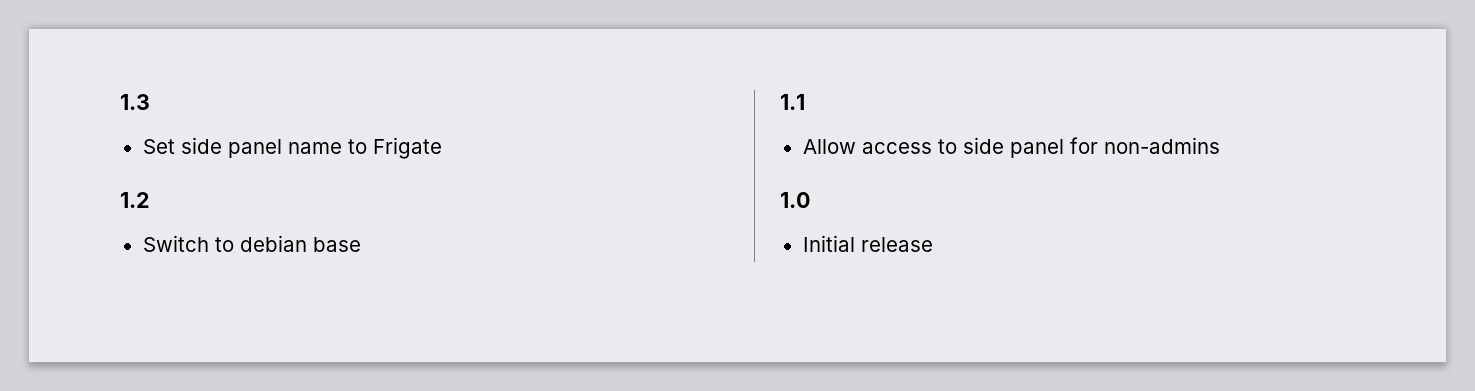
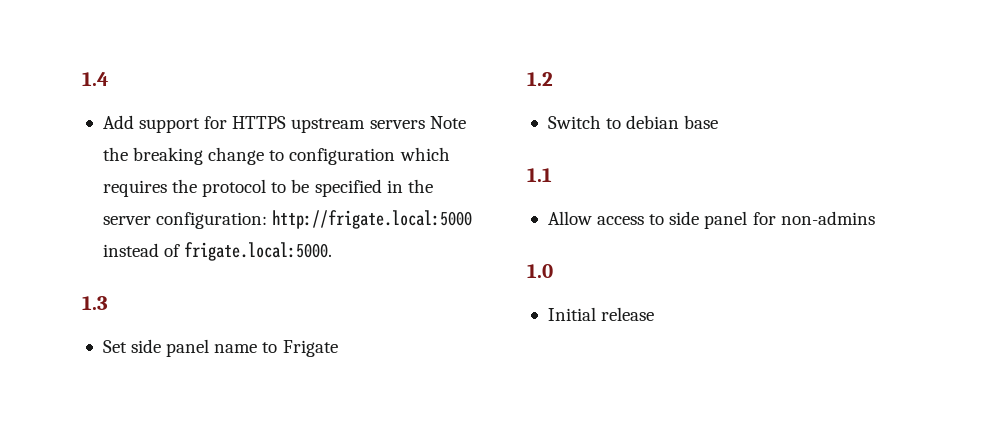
(120, 102) none -> [82,72,109,86] [102,115,466,133] [102,147,450,165] [102,179,433,197] [102,210,473,229] [102,242,333,261] 1.4 // Add support for HTTPS upstream servers Note the breaking change to configuration which requires the protocol to be specified in the server configuration: http://frigate.local:5000 instead of frigate.local:5000. //

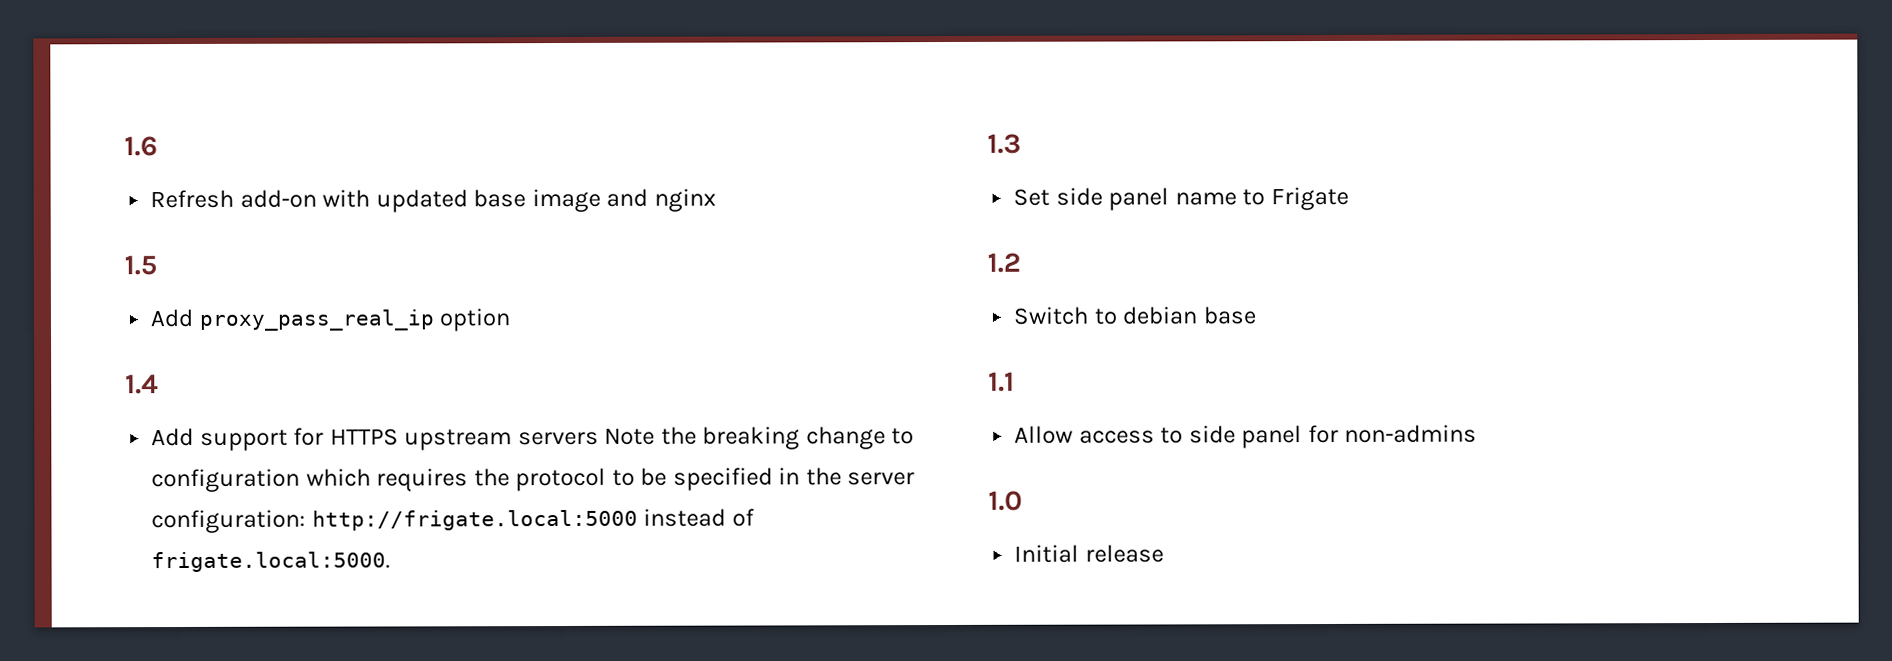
(82, 79) none -> [124,136,158,157] [150,188,716,213] [124,255,157,276] [150,308,512,332] 1.6 // Refresh add-on with updated base image and nginx // 1.5 // Add proxy_pass_real_ip option //

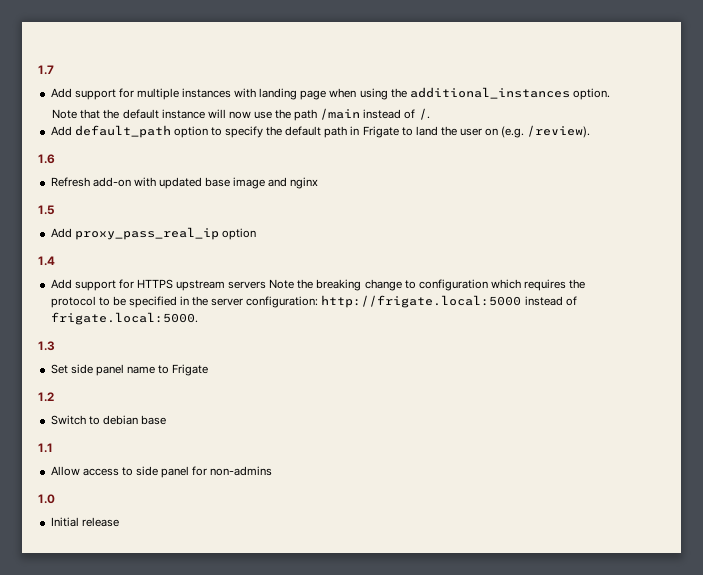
(124, 146) none -> [38,65,54,75] [50,87,610,100] [52,108,430,121] [50,125,591,138] 1.7 // Add support for multiple instances with landing page when using the additional_instances option. // Note that the default instance will now use the path /main instead of /. // Add default_path option to specify the default path in Frigate to land the user on (e.g. /review). //

